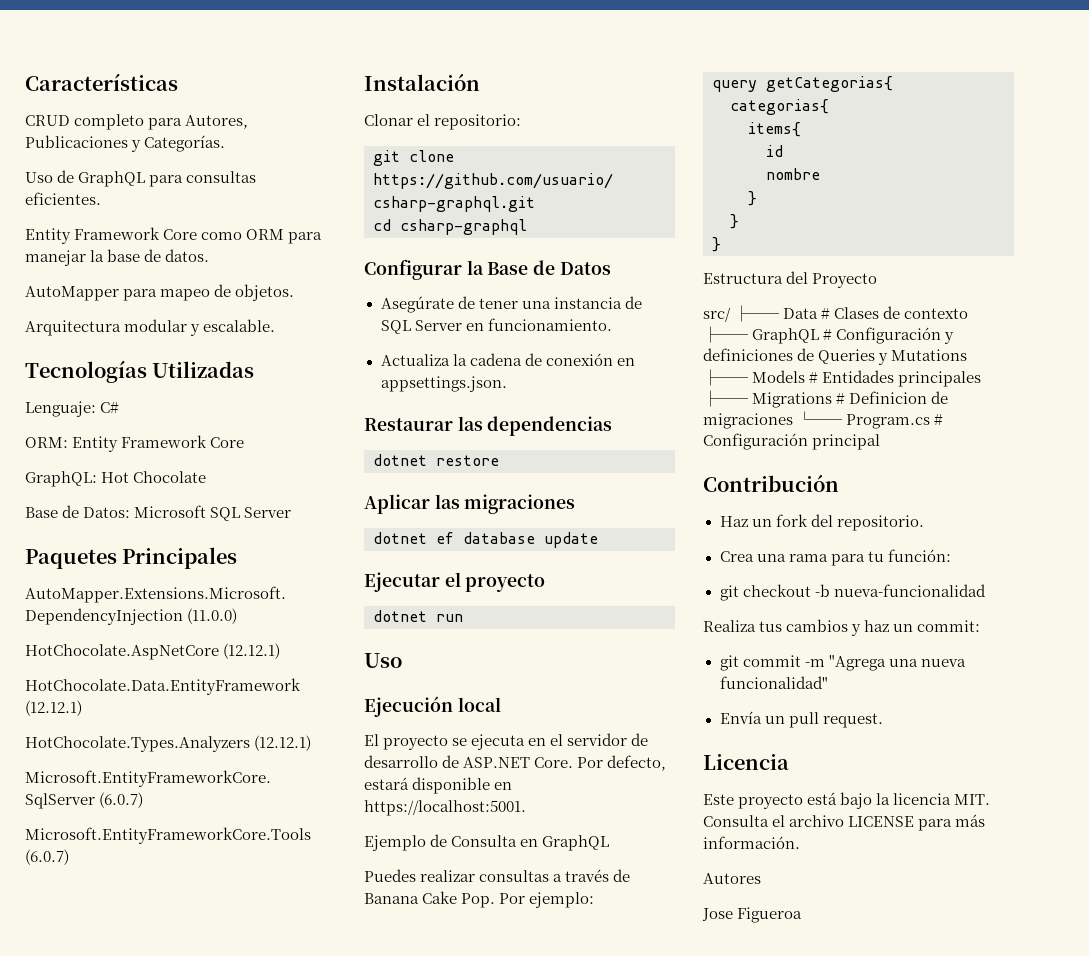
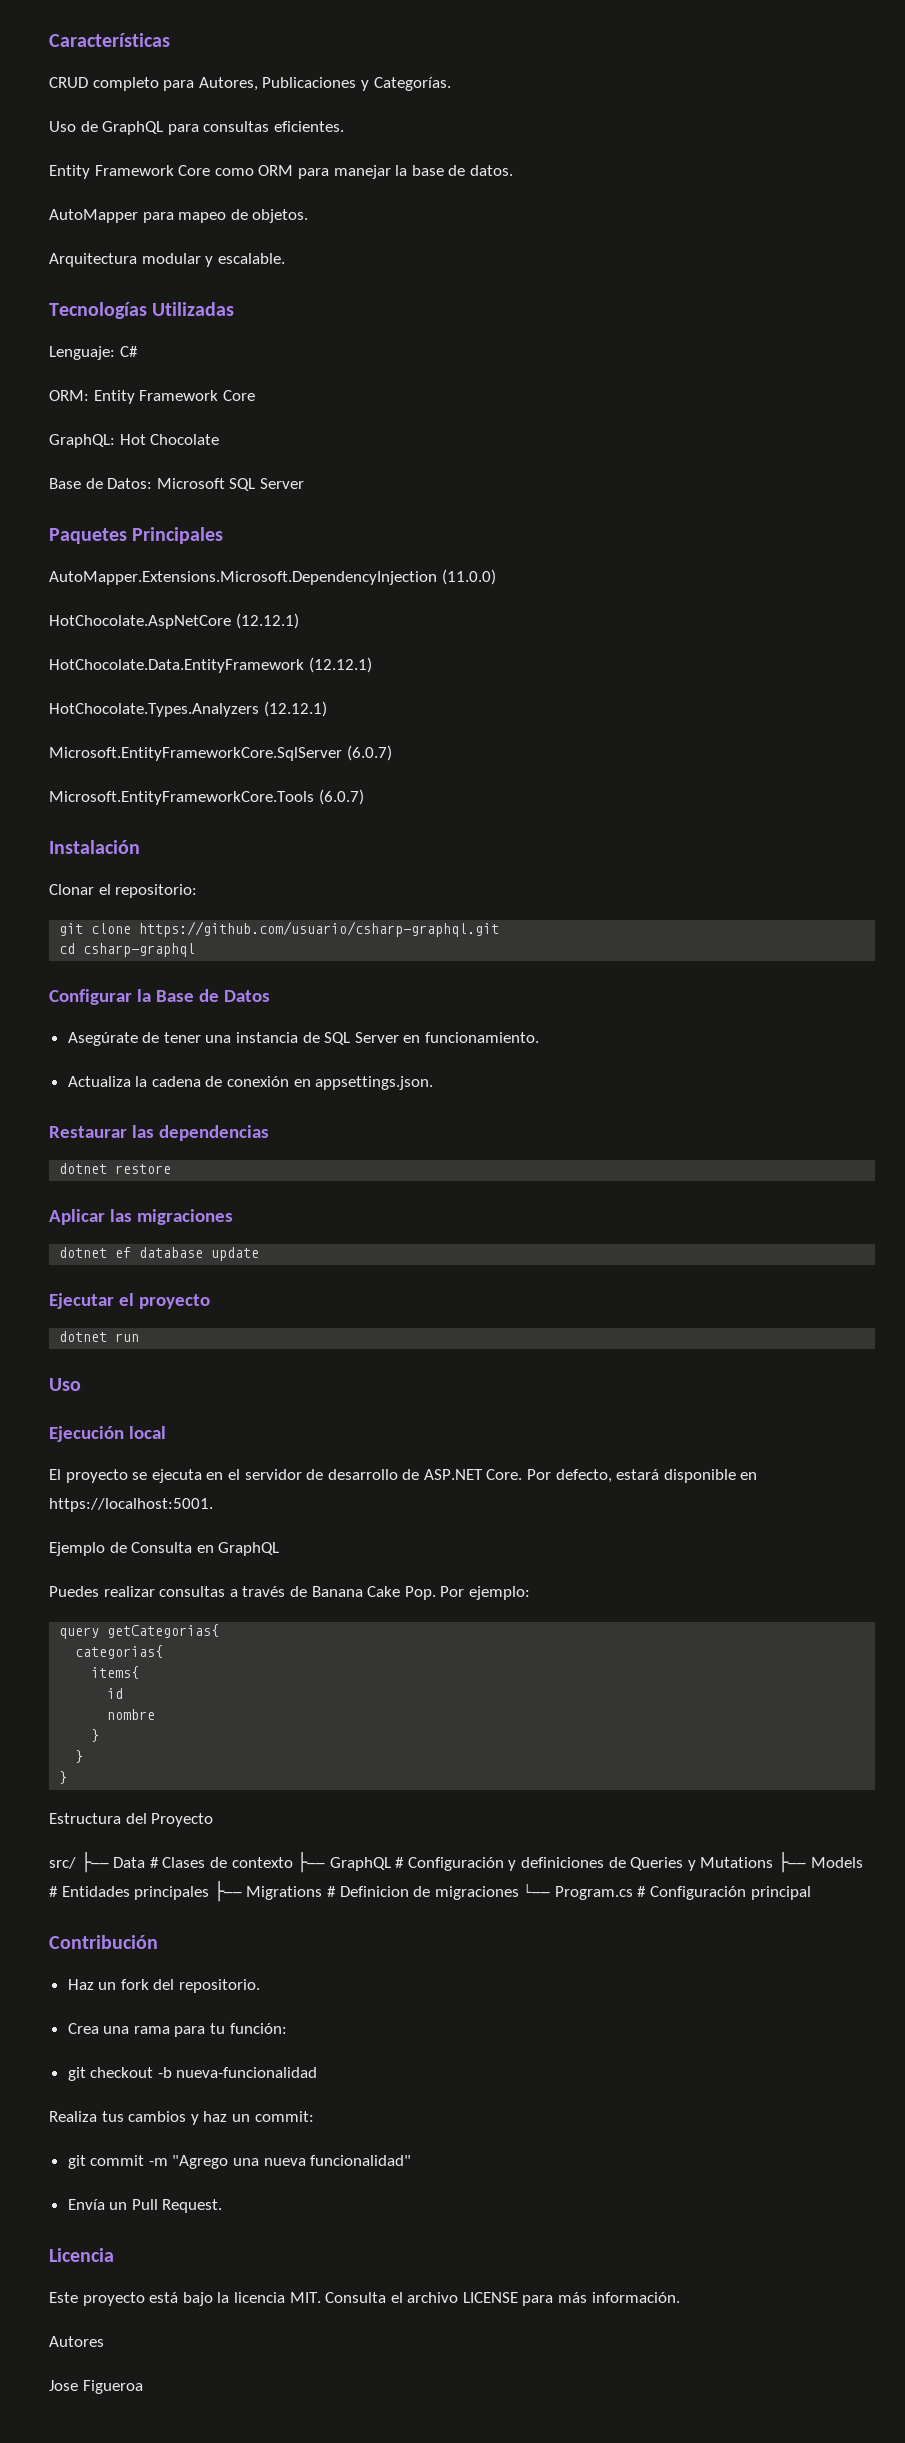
[828,655,886,671] "Agrega -> [172,2155,229,2169] "Agrego
[788,712,883,728] pull request. -> [131,2199,223,2213] Pull Request.

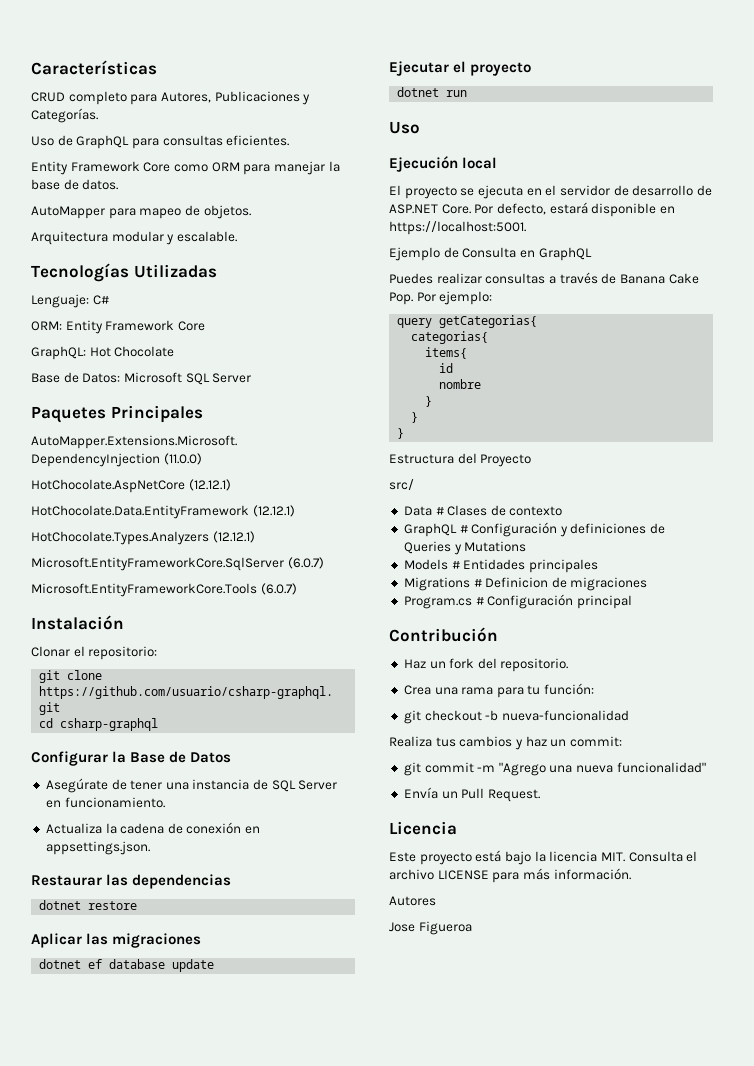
[80,1852,109,1873] ├── -> (414, 484) //
[297,1852,326,1873] ├── -> (563, 511) //
[778,1852,807,1873] ├── -> (527, 546) //
[213,1881,242,1902] ├── -> (598, 566) //
[523,1883,551,1897] └── -> (648, 584) //

